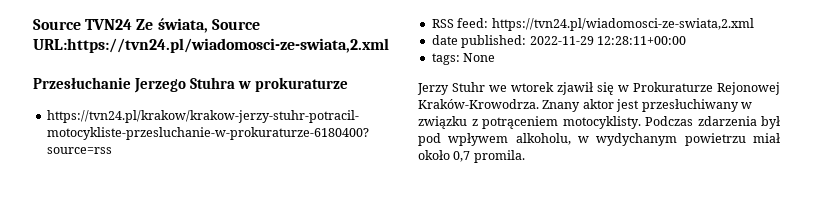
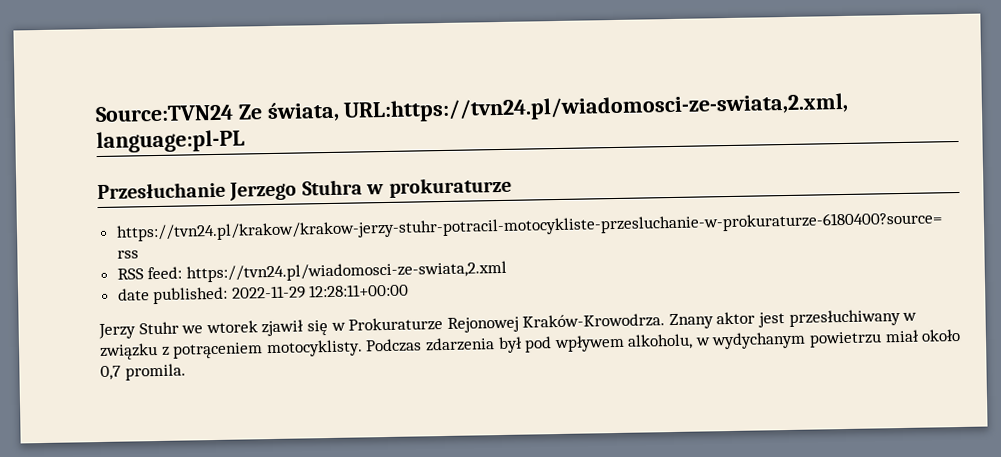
[33,18,260,33] [33,38,389,53] Source TVN24 Ze świata, Source URL:https://tvn24.pl/wiadomosci-ze-swiata,2.xml -> [95,92,850,123] [96,129,245,154] Source:TVN24 Ze świata, URL:https://tvn24.pl/wiadomosci-ze-swiata,2.xml, language:pl-PL
[431,53,496,65] // tags: None -> (410, 290) none

